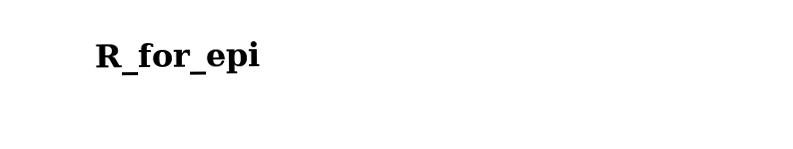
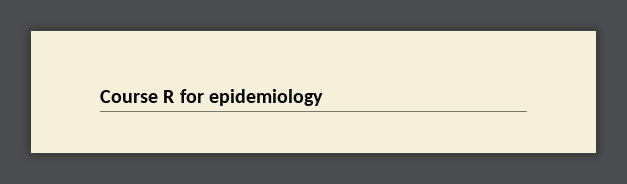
[94,41,260,76] R_for_epi -> [100,89,323,106] Course R for epidemiology

